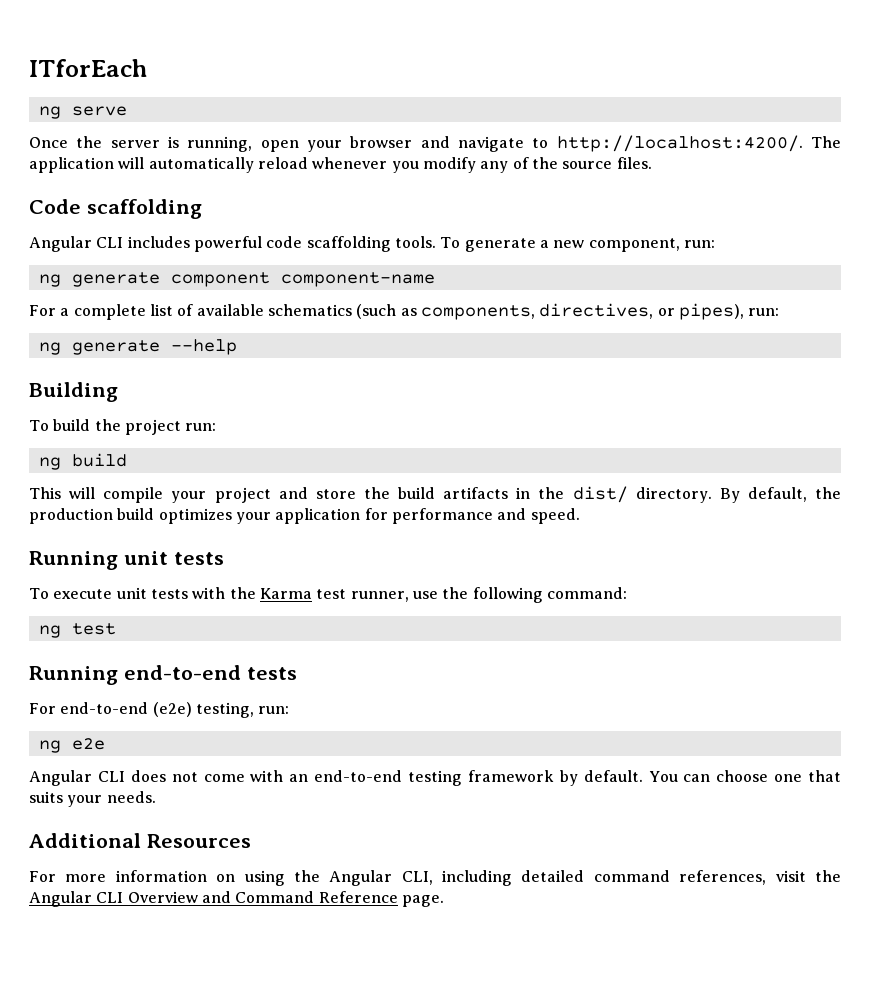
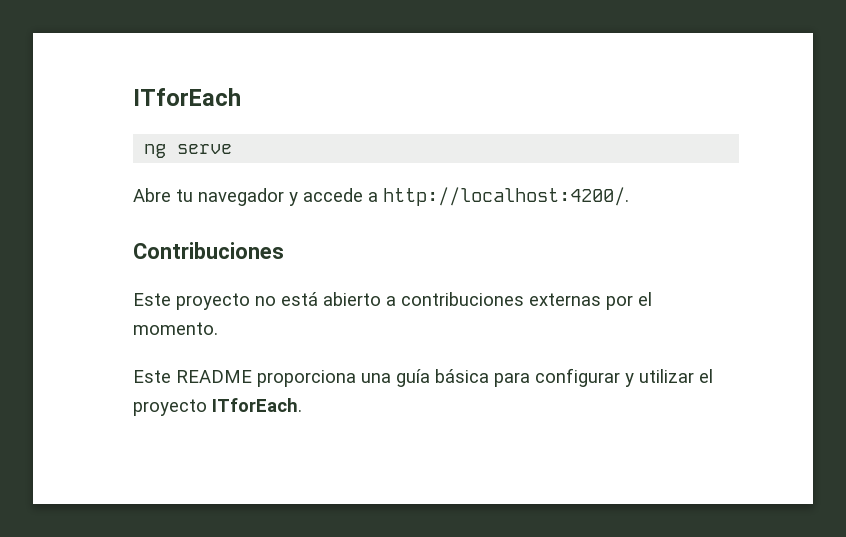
[29,135,841,152] [29,157,652,173] [29,199,202,219] [29,236,715,252] [38,272,435,287] [29,303,780,320] [38,339,237,355] [29,382,118,402] [29,419,217,435] [38,453,127,470] [29,486,841,503] [29,508,580,524] [29,551,224,570] [29,587,627,603] [38,623,116,638] [29,665,297,685] [29,702,290,718] [38,738,105,753] [29,770,841,786] [29,791,156,807] [29,833,251,848] [29,870,841,886] [29,891,444,907] Once the server is running, open your browser and navigate to http://localhost:4200/. The application will automatically reload whenever you modify any of the source files. // Code scaffolding // Angular CLI includes powerful code scaffolding tools. To generate a new component, run: // ng generate component component-name // For a complete list of available schematics (such as components, directives, or pipes), run: // ng generate --help // Building // To build the project run: // ng build // This will compile your project and store the build artifacts in the dist/ directory. By default, the production build optimizes your application for performance and speed. // Running unit tests // To execute unit tests with the Karma test runner, use the following command: // ng test // Running end-to-end tests // For end-to-end (e2e) testing, run: // ng e2e // Angular CLI does not come with an end-to-end testing framework by default. You can choose one that suits your needs. // Additional Resources // For more information on using the Angular CLI, including detailed command references, visit the Angular CLI Overview and Command Reference page. -> [133,187,629,206] [133,242,284,259] [133,292,652,310] [133,322,218,335] [133,368,713,387] [133,398,302,416] Abre tu navegador y accede a http://localhost:4200/. // Contribuciones // Este proyecto no está abierto a contribuciones externas por el momento. // Este README proporciona una guía básica para configurar y utilizar el proyecto ITforEach.

